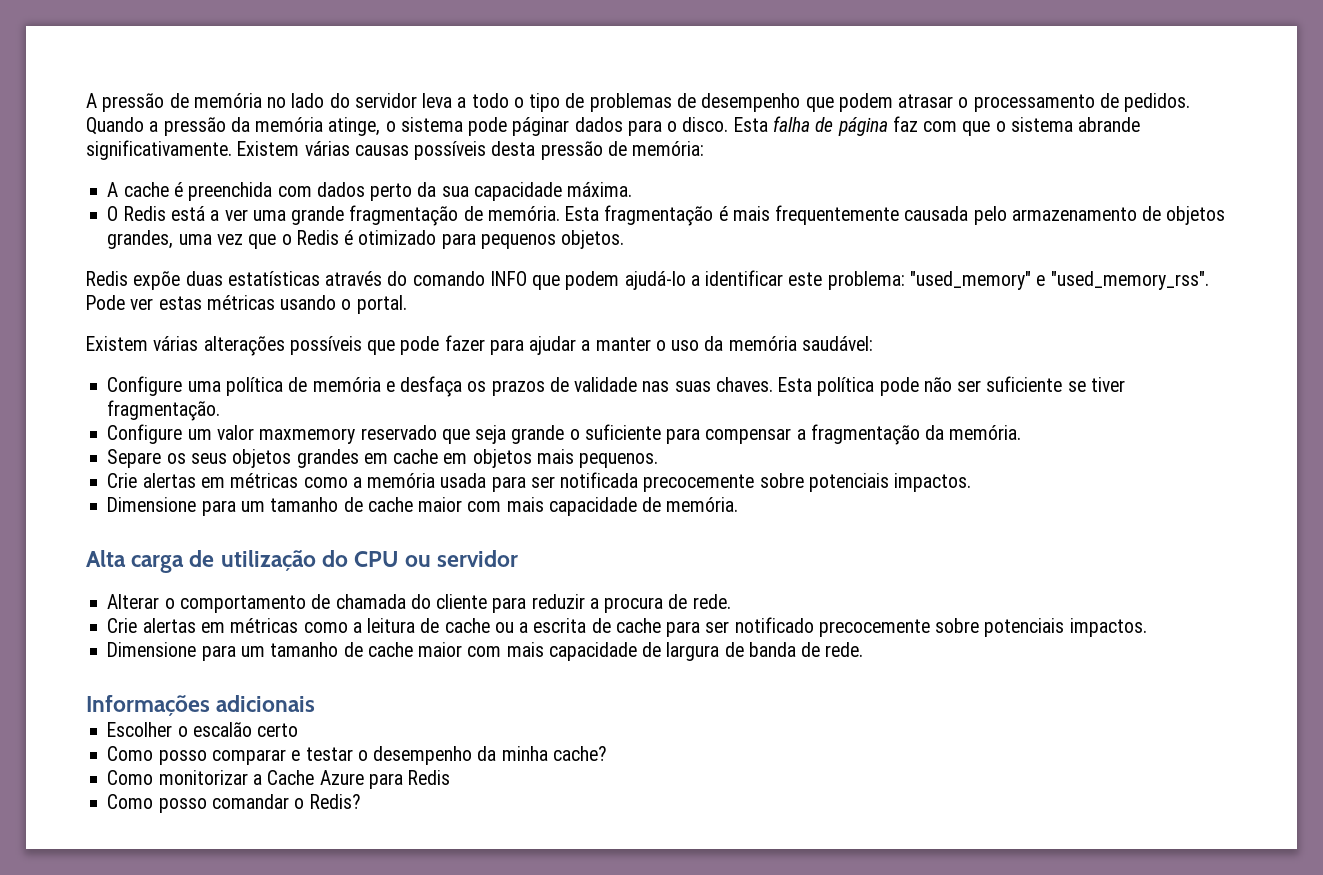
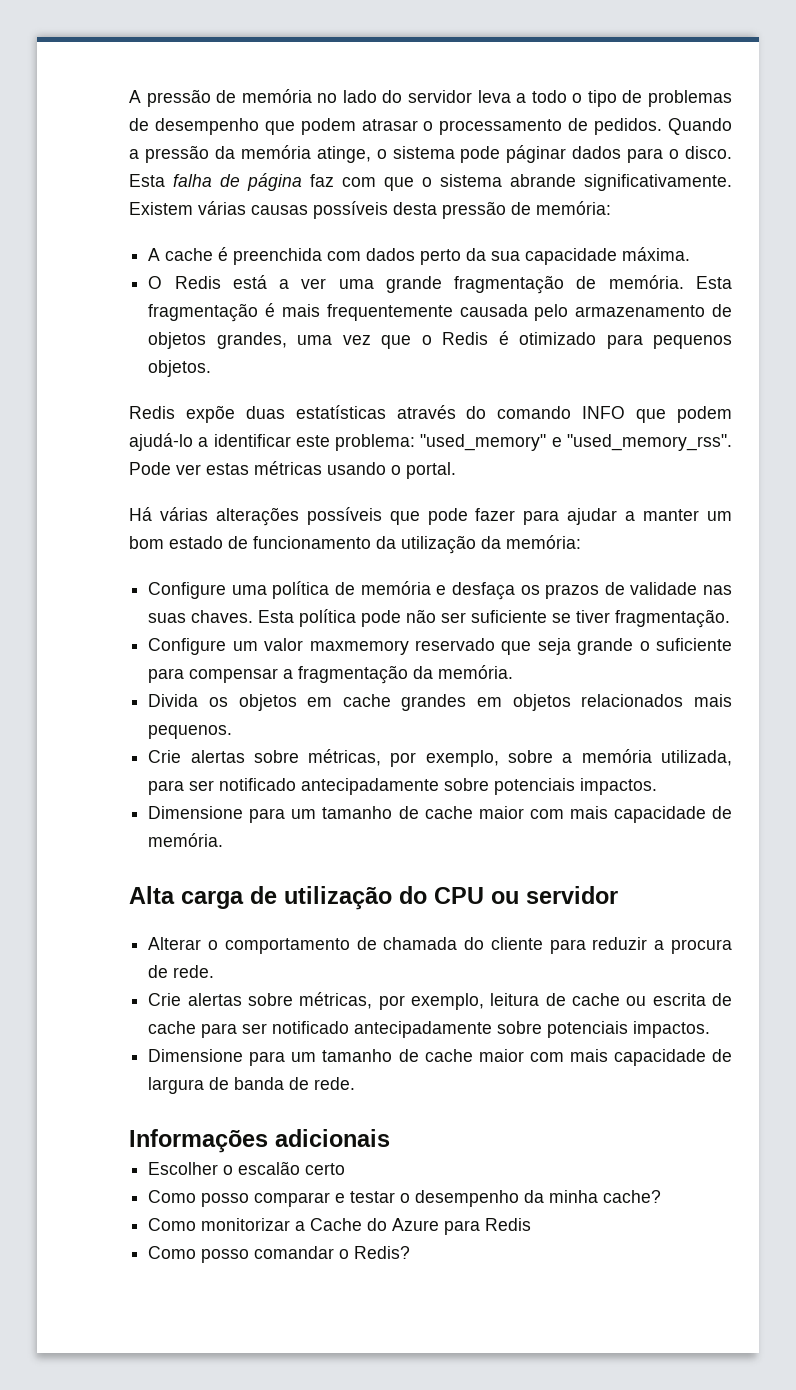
[86,336,148,351] Existem -> [129,507,152,521] Há
[655,336,873,351] o uso da memória saudável: -> [707,511,733,521] [129,535,581,554] um bom estado de funcionamento da utilização da memória:
[107,449,532,468] Separe os seus objetos grandes em cache em objetos -> [148,694,684,711] Divida os objetos em cache grandes em objetos relacionados
[200,473,348,488] em métricas como -> [253,749,554,767] sobre métricas, por exemplo, sobre
[440,472,755,492] usada para ser notificada precocemente -> [660,750,732,766] [148,778,440,795] utilizada, para ser notificado antecipadamente
[200,618,362,633] em métricas como a -> [247,992,484,1010] sobre métricas, por exemplo,
[519,622,529,633] a -> (647, 1001) none
[818,619,930,637] precocemente -> [354,1021,493,1038] antecipadamente
(315, 777) none -> [367,1218,388,1231] do

